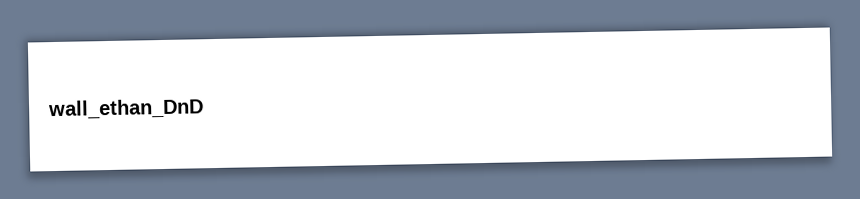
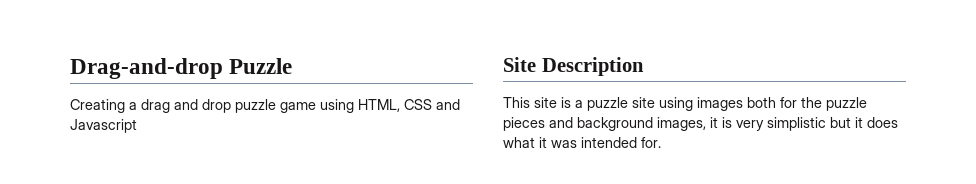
[47,98,204,120] wall_ethan_DnD -> [70,58,293,79] [70,99,460,113] [70,119,137,133] [503,57,644,76] [503,97,867,111] [503,117,898,131] [503,137,661,148] Drag-and-drop Puzzle // Creating a drag and drop puzzle game using HTML, CSS and Javascript // Site Description // This site is a puzzle site using images both for the puzzle pieces and background images, it is very simplistic but it does what it was intended for.

